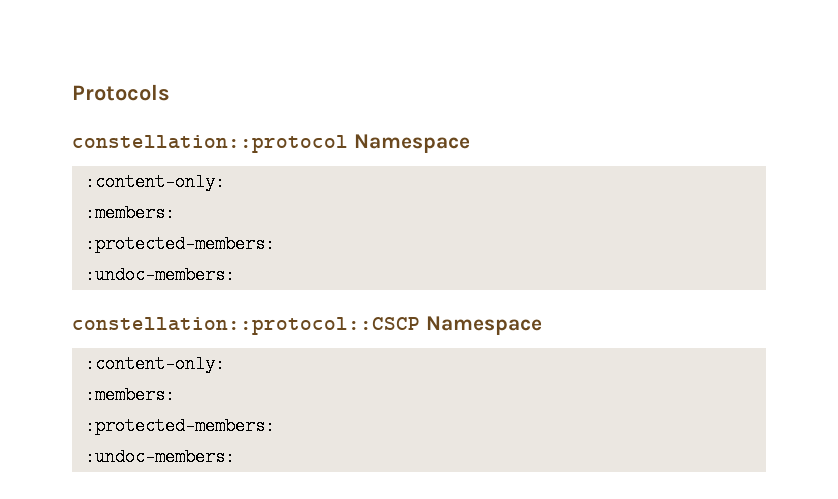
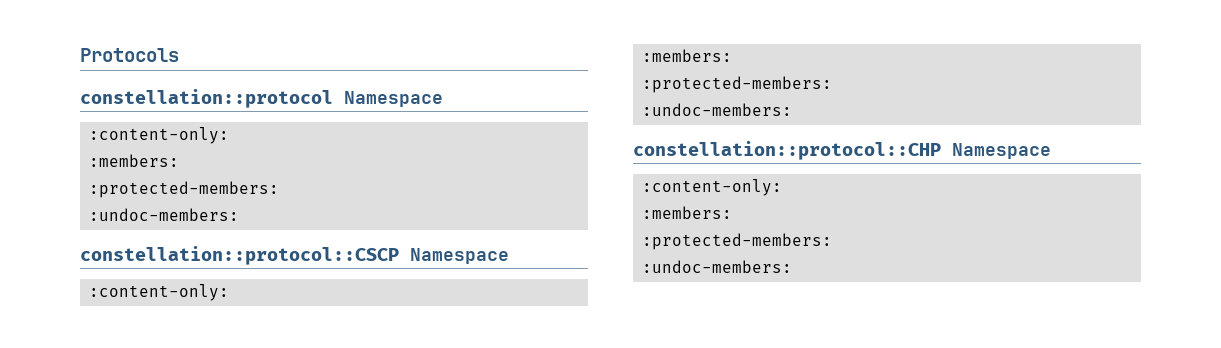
(235, 457) none -> [633,141,1051,160] [642,179,782,196] [642,206,732,219] [642,233,832,250] [642,260,792,273] // constellation::protocol::CHP Namespace // :content-only: // :members: // :protected-members: // :undoc-members:

